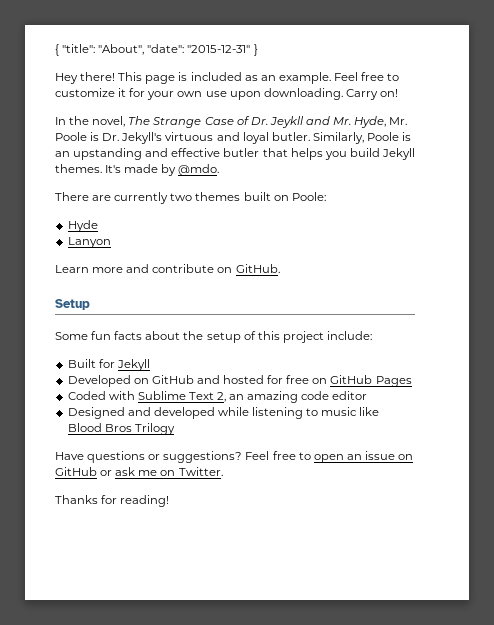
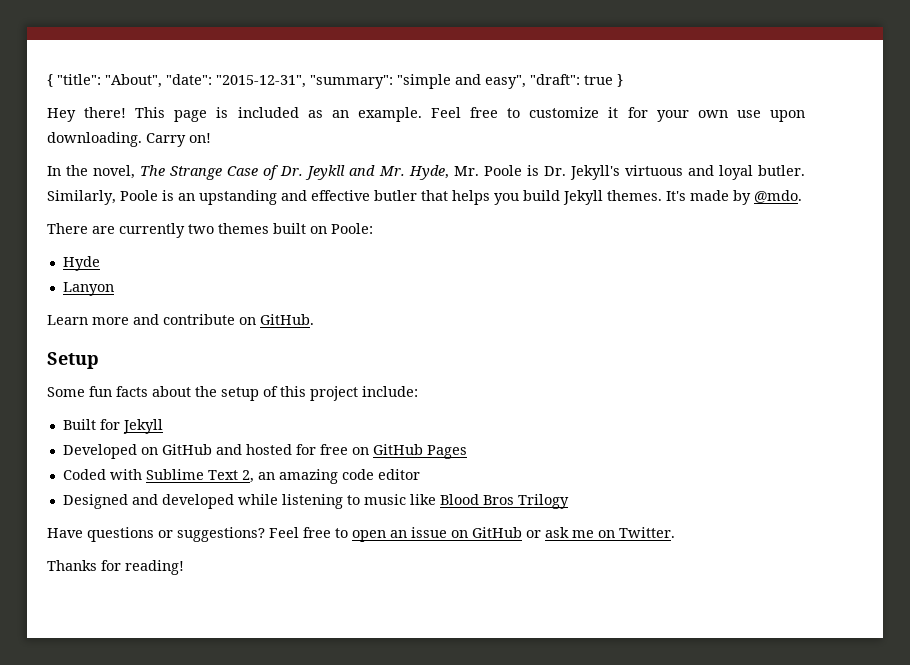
[187,45,251,53] "2015-12-31" -> [216,74,613,89] "2015-12-31", "summary": "simple and easy", "draft": true

